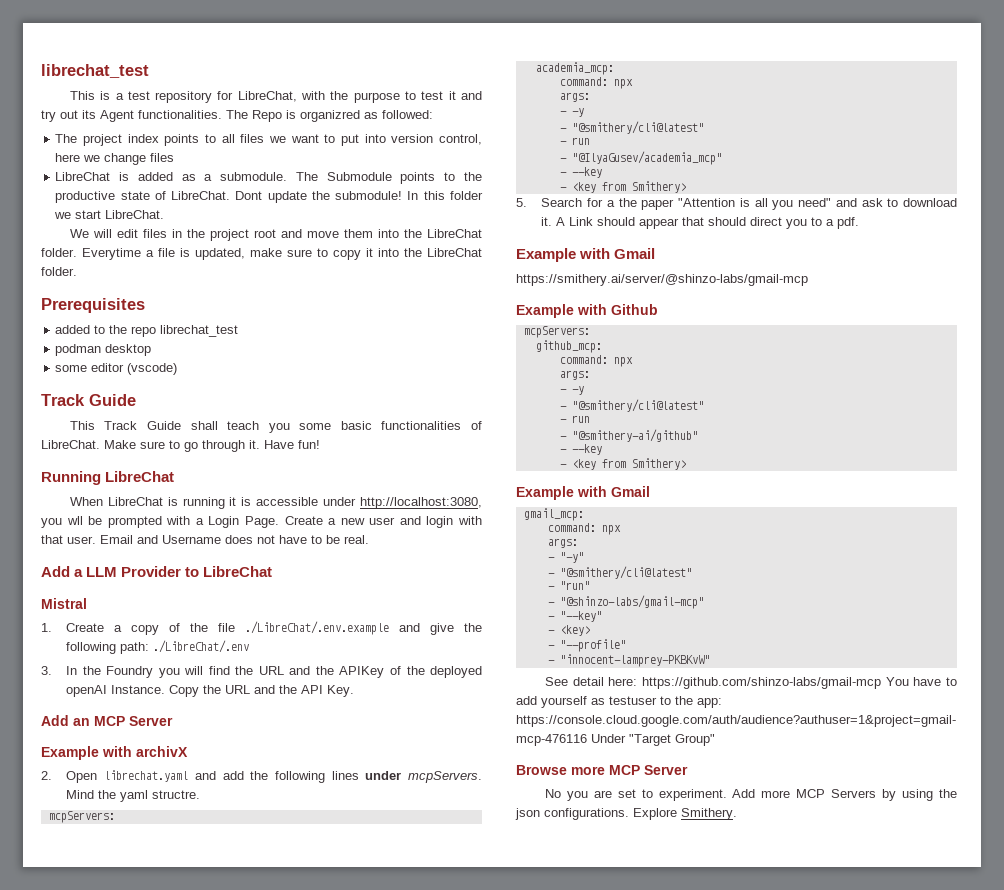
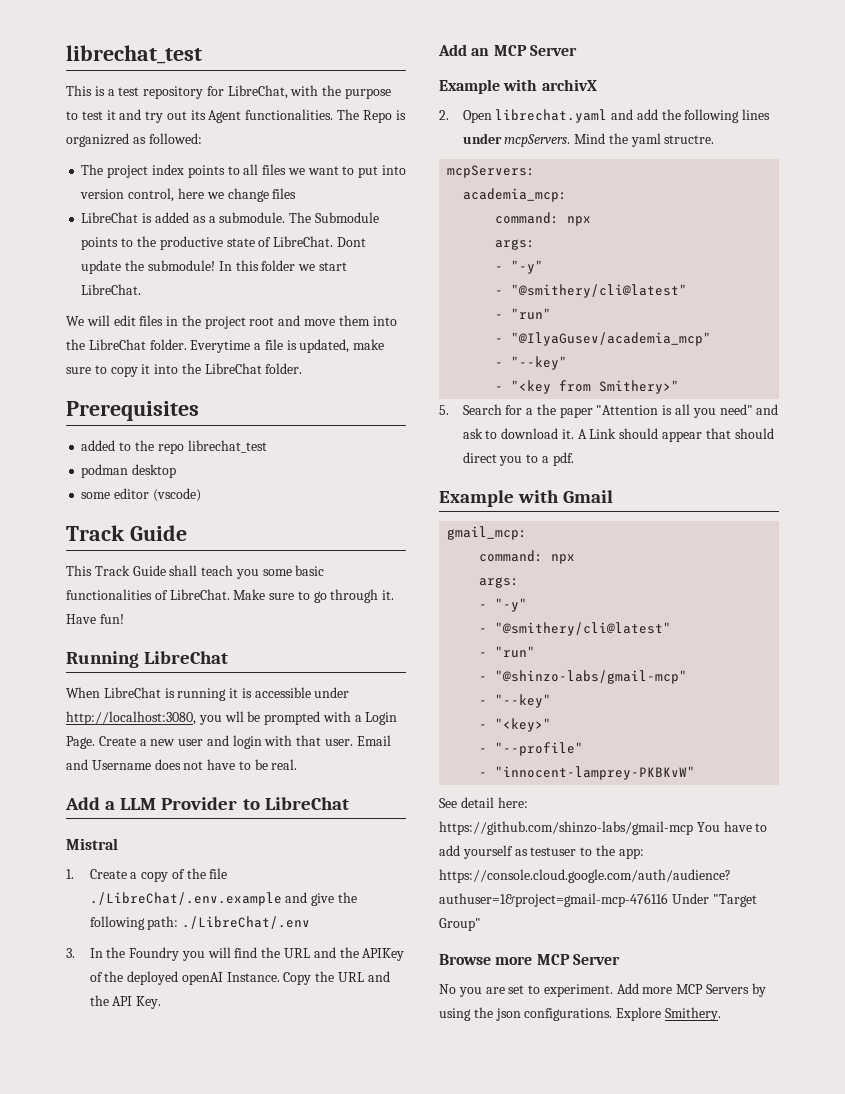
[571,108,584,117] [559,121,704,134] [559,137,590,145] -y // - "@smithery/cli@latest" // - run -> [511,260,544,274] [495,284,688,298] [495,308,552,320] "-y" // - "@smithery/cli@latest" // - "run"
[571,167,602,178] [559,181,686,193] --key // - <key from Smithery> -> [511,356,568,370] [495,380,680,394] "--key" // - "<key from Smithery>"
[516,274,808,286] [516,304,658,318] [523,326,590,338] [535,340,602,353] [559,355,633,367] [559,370,590,380] [559,386,584,395] [559,399,704,412] [559,415,590,423] [559,429,698,442] [559,444,602,455] [559,458,686,470] [516,486,650,500] // https://smithery.ai/server/@shinzo-labs/gmail-mcp // Example with Github // mcpServers: // github_mcp: // command: npx // args: // - -y // - "@smithery/cli@latest" // - run // - "@smithery-ai/github" // - --key // - <key from Smithery> // Example with Gmail -> (614, 496) none
[559,625,590,636] <key> -> [495,718,552,732] "<key>"

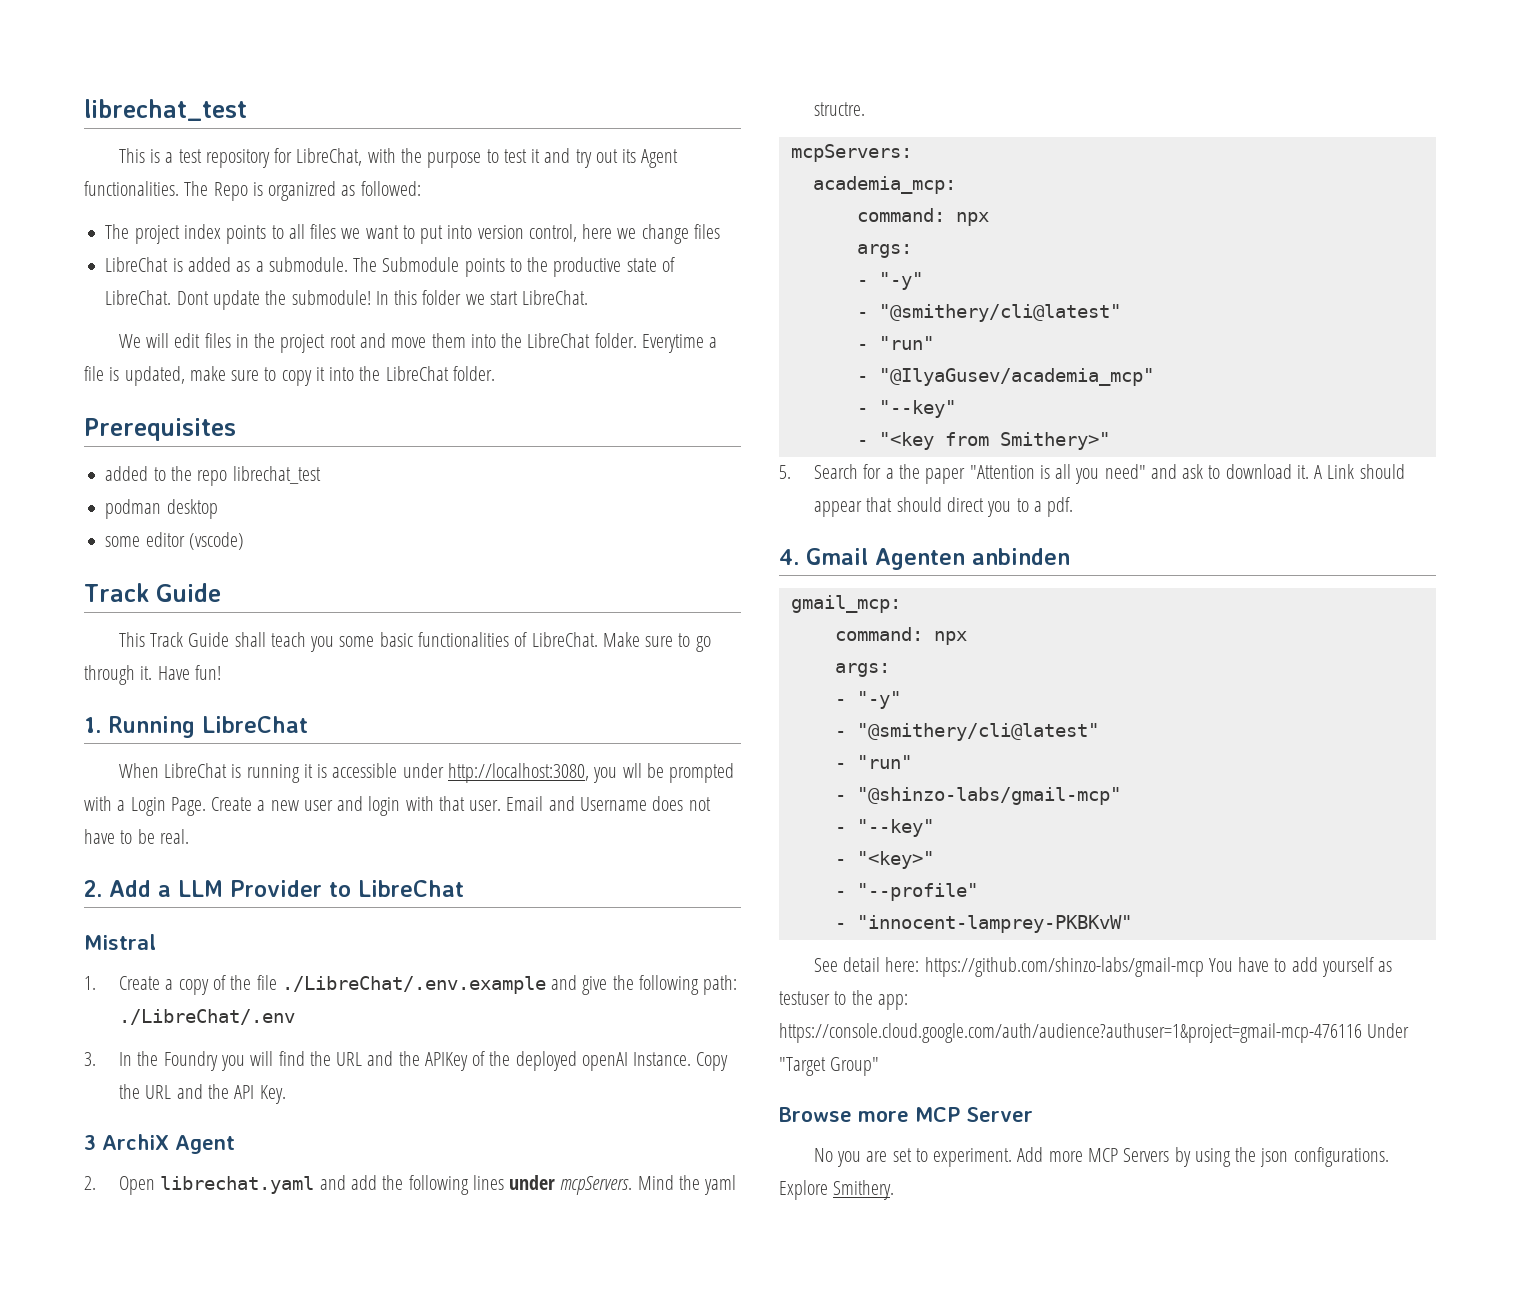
(124, 619) none -> [84,717,101,733] 1.
(298, 764) none -> [84,880,102,897] 2.
[438,44,577,56] [439,79,597,94] Add an MCP Server // Example with archivX -> [84,1134,235,1154] 3 ArchiX Agent
[439,490,560,507] Example with -> [779,549,799,565] 4.
(614, 496) none -> [875,548,1070,570] Agenten anbinden

